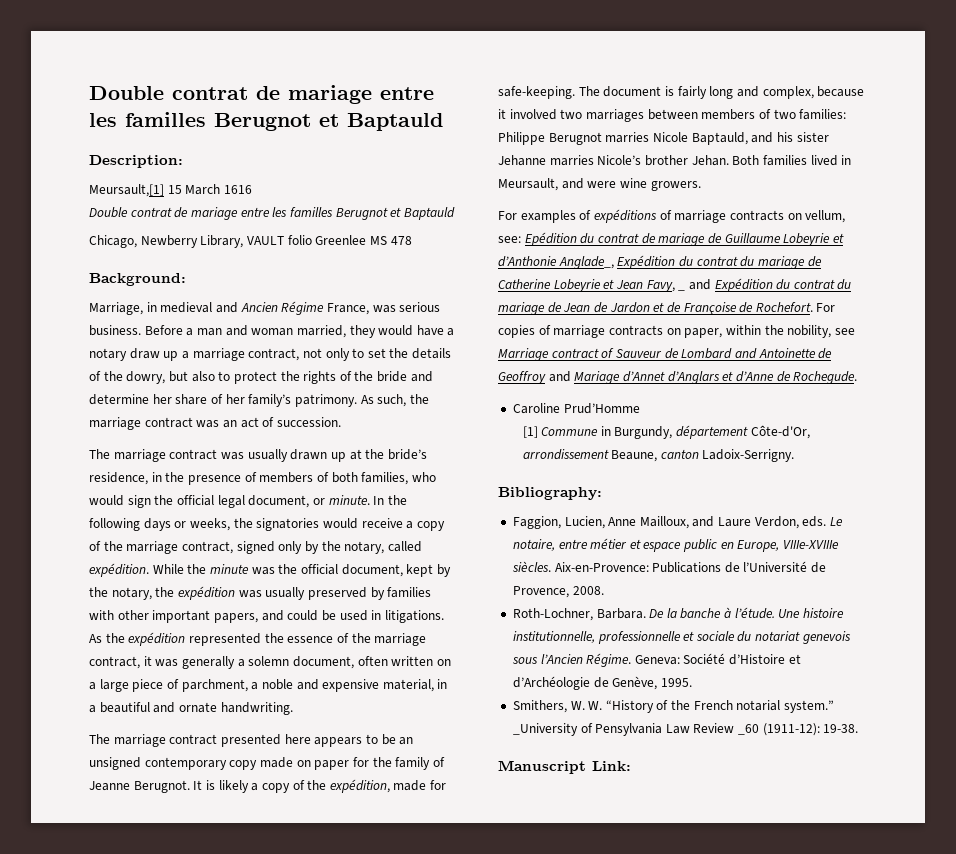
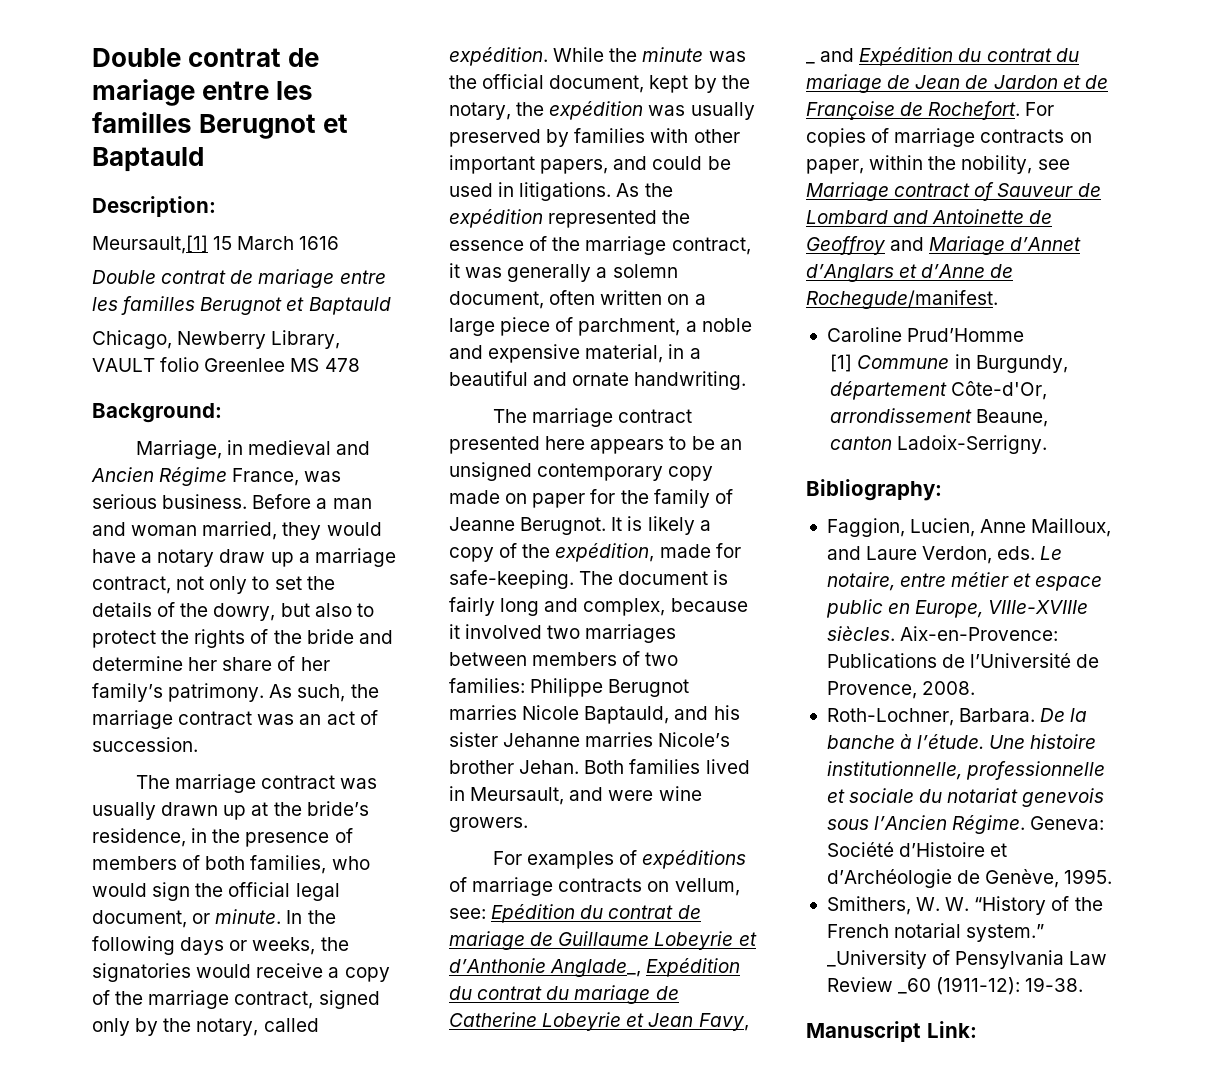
[793,371,858,384] Rochegude. -> [806,290,998,309] Rochegude/manifest.

